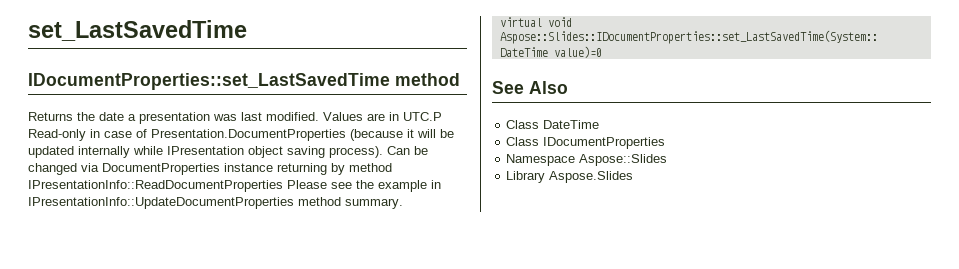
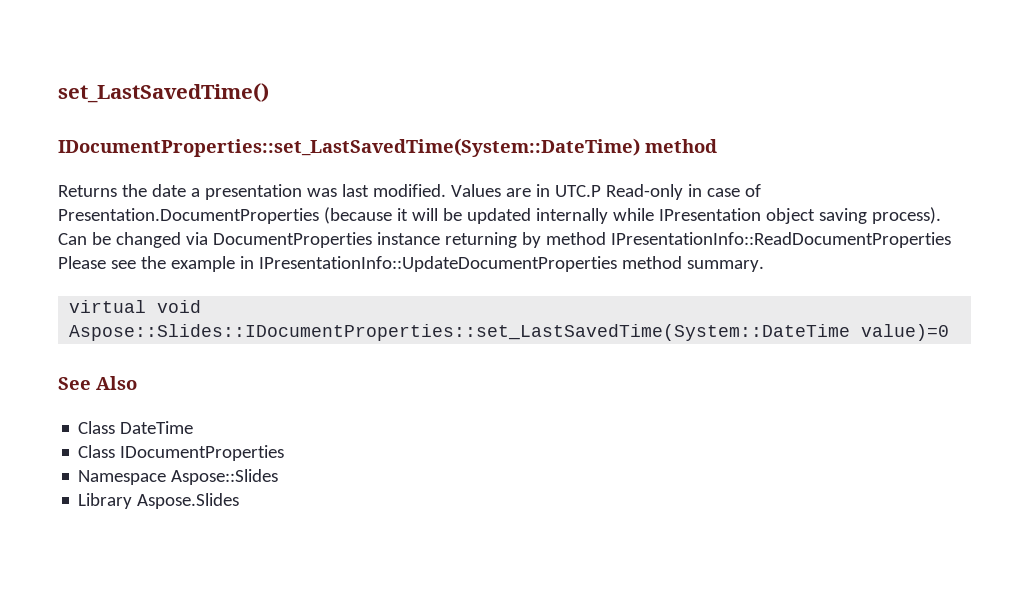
[28,20,247,41] [28,73,390,90] set_LastSavedTime // IDocumentProperties::set_LastSavedTime -> [58,83,269,103] [58,138,640,157] set_LastSavedTime() // IDocumentProperties::set_LastSavedTime(System::DateTime)

